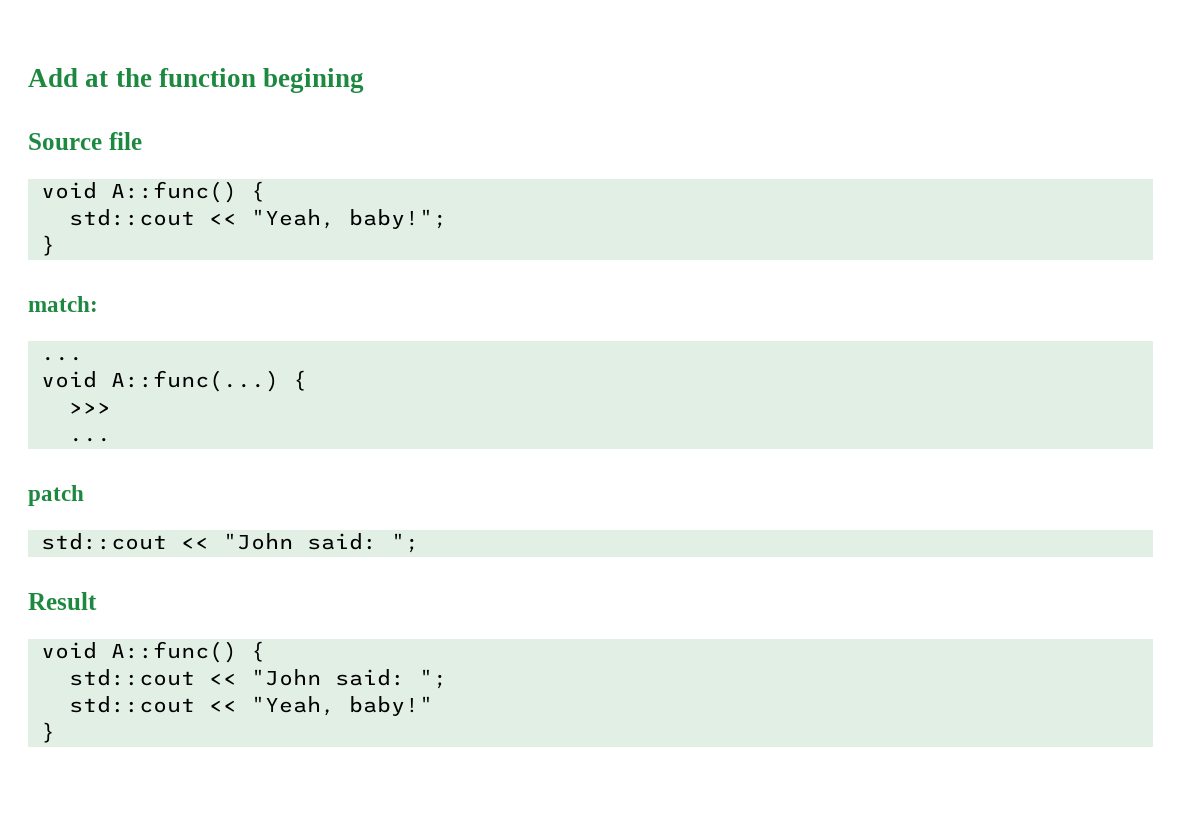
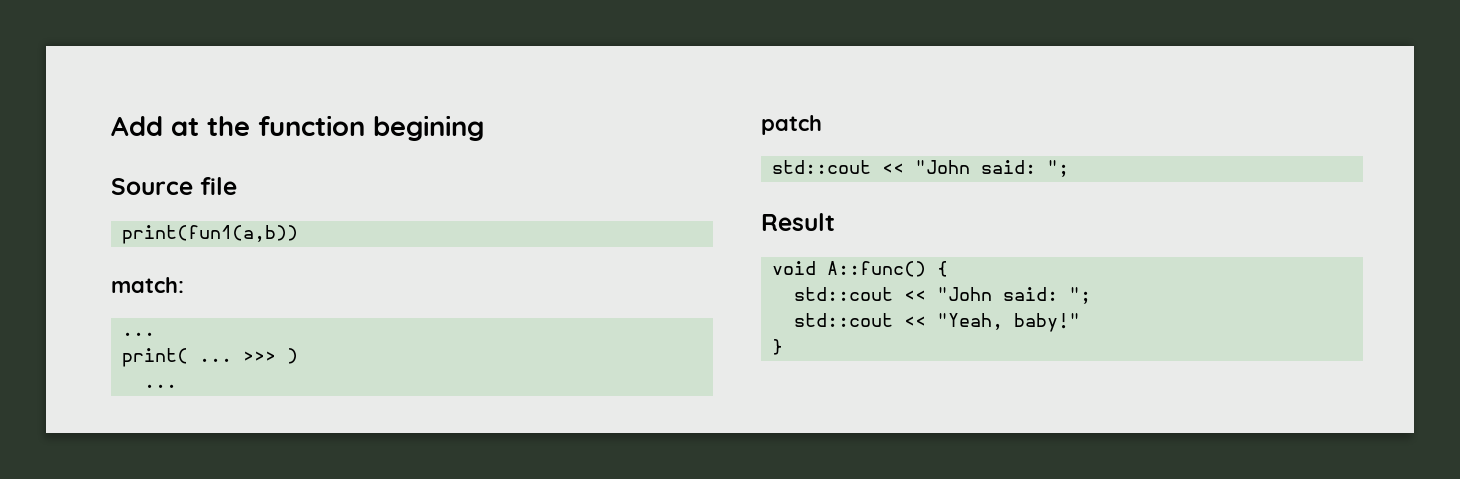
[40,181,265,203] [68,209,447,229] [40,235,55,256] void A::func() { // std::cout << "Yeah, baby!"; // } -> [122,225,299,244] print(fun1(a,b))
[40,370,307,392] void A::func(...) { // -> [122,348,233,367] print( ...
(111, 408) none -> [287,348,299,364] )

